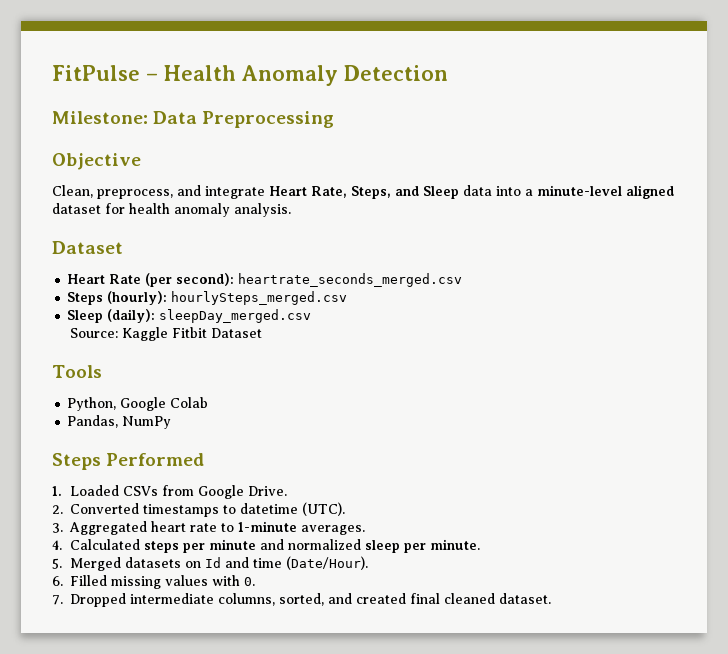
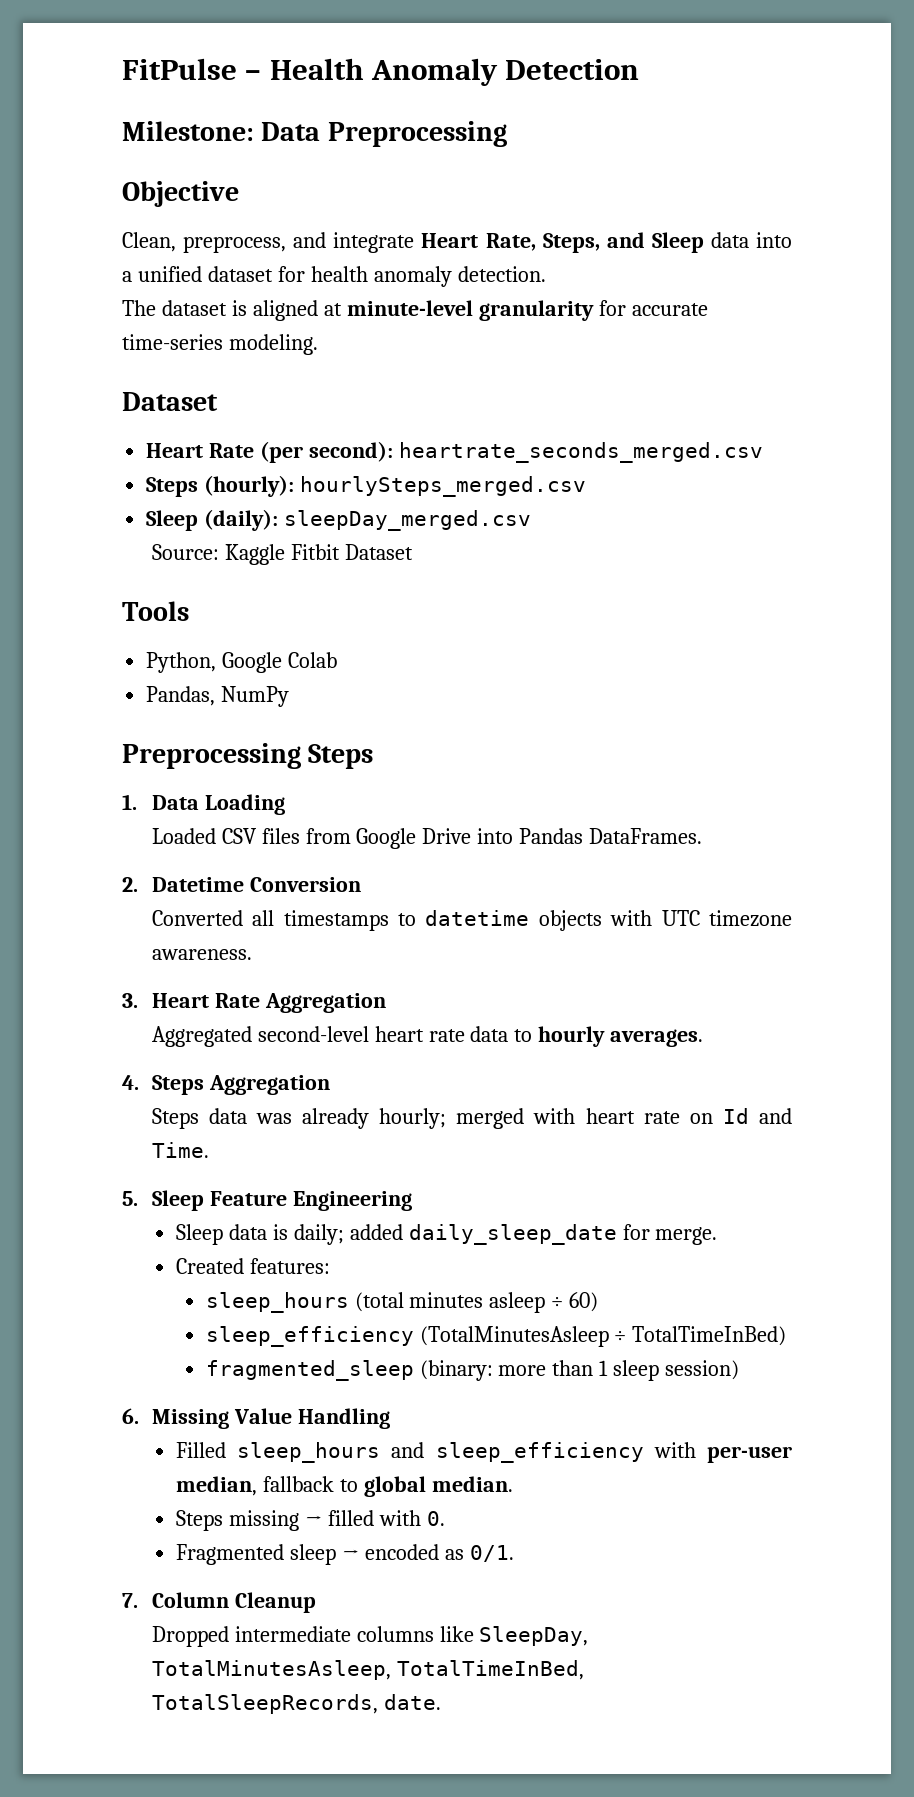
[537,185,674,199] minute-level aligned -> [137,266,202,282] unified
[234,203,291,217] analysis. -> [457,266,546,282] [122,300,708,321] [122,334,318,355] detection. // The dataset is aligned at minute-level granularity for accurate time-series modeling.
[52,453,205,470] Steps Performed -> [122,743,374,769] Preprocessing Steps
[70,485,288,499] [52,502,346,517] [52,521,366,535] [52,539,481,553] [52,556,369,571] [52,575,256,589] [52,593,552,607] Loaded CSVs from Google Drive. // 2. Converted timestamps to datetime (UTC). // 3. Aggregated heart rate to 1-minute averages. // 4. Calculated steps per minute and normalized sleep per minute. // 5. Merged datasets on Id and time (Date/Hour). // 6. Filled missing values with 0. // 7. Dropped intermediate columns, sorted, and created final cleaned dataset. -> [151,794,285,815] [151,828,703,849] [122,877,361,892] [151,910,792,931] [151,949,252,960] [122,993,386,1013] [151,1026,704,1047] [122,1075,330,1095] [151,1108,792,1129] [151,1142,209,1158] [122,1190,412,1211] [175,1224,718,1245] [175,1258,330,1274] [205,1292,599,1313] [205,1326,787,1347] [205,1360,740,1381] [122,1408,390,1429] [175,1442,792,1463] [175,1476,513,1497] [175,1510,445,1531] [175,1544,514,1565] [122,1592,316,1613] [151,1626,589,1647] [151,1660,584,1680] [151,1694,441,1714] Data Loading // Loaded CSV files from Google Drive into Pandas DataFrames. // 2. Datetime Conversion // Converted all timestamps to datetime objects with UTC timezone awareness. // 3. Heart Rate Aggregation // Aggregated second-level heart rate data to hourly averages. // 4. Steps Aggregation // Steps data was already hourly; merged with heart rate on Id and Time. // 5. Sleep Feature Engineering // Sleep data is daily; added daily_sleep_date for merge. // Created features: // sleep_hours (total minutes asleep ÷ 60) // sleep_efficiency (TotalMinutesAsleep ÷ TotalTimeInBed) // fragmented_sleep (binary: more than 1 sleep session) // 6. Missing Value Handling // Filled sleep_hours and sleep_efficiency with per-user median, fallback to global median. // Steps missing → filled with 0. // Fragmented sleep → encoded as 0/1. // 7. Column Cleanup // Dropped intermediate columns like SleepDay, TotalMinutesAsleep, TotalTimeInBed, TotalSleepRecords, date.

